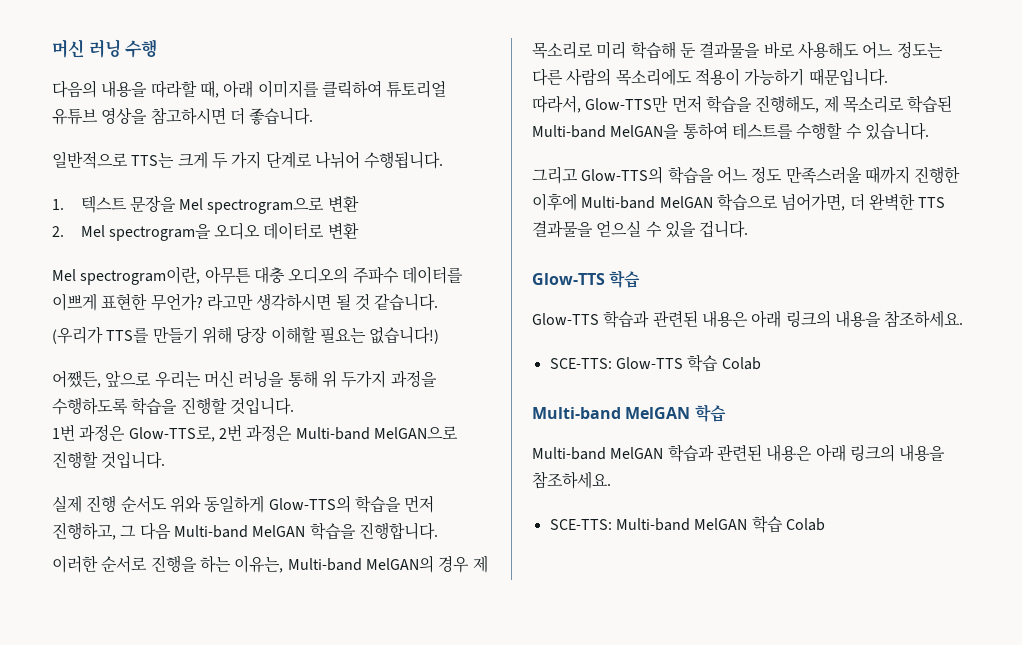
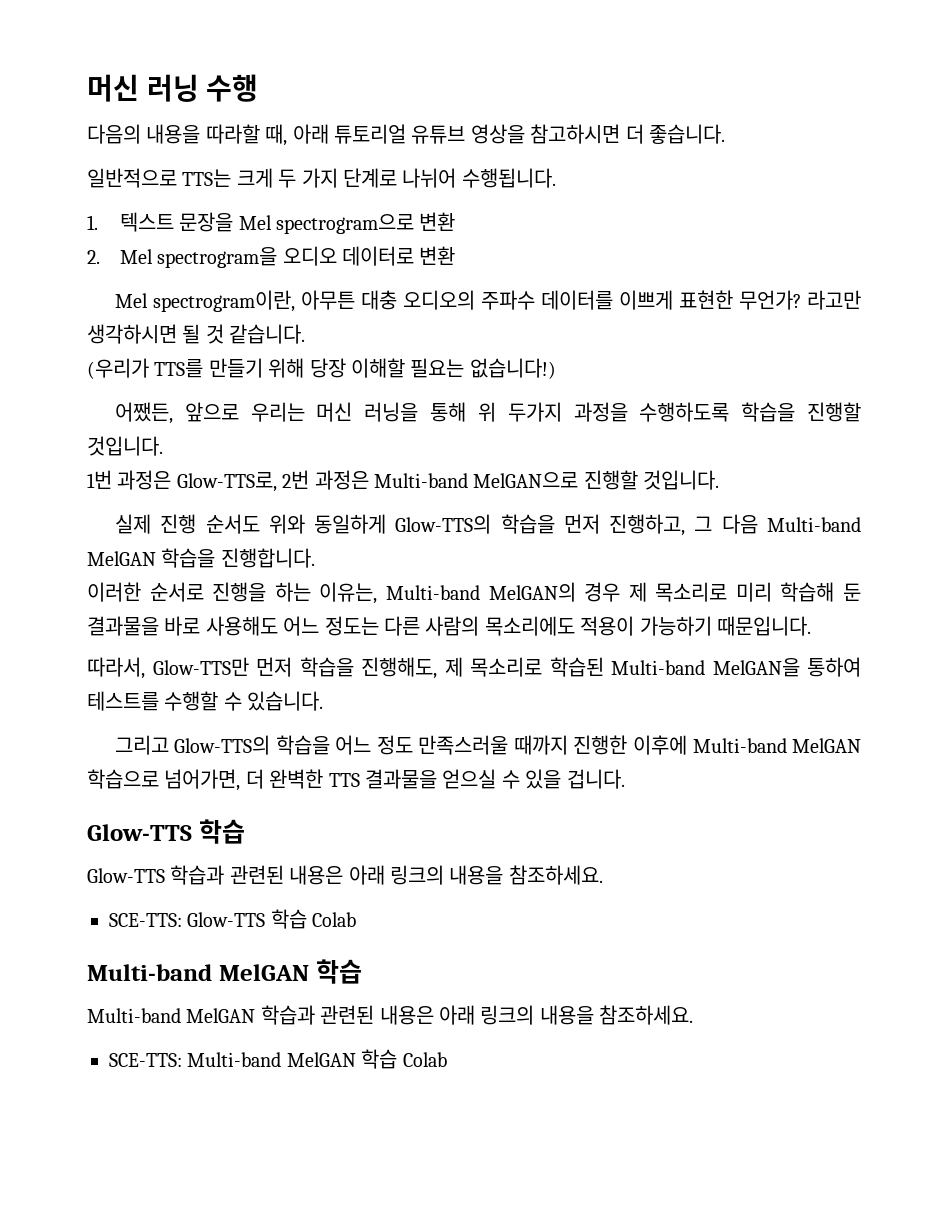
[257,80,382,98] 이미지를 클릭하여 -> (329, 134) none

